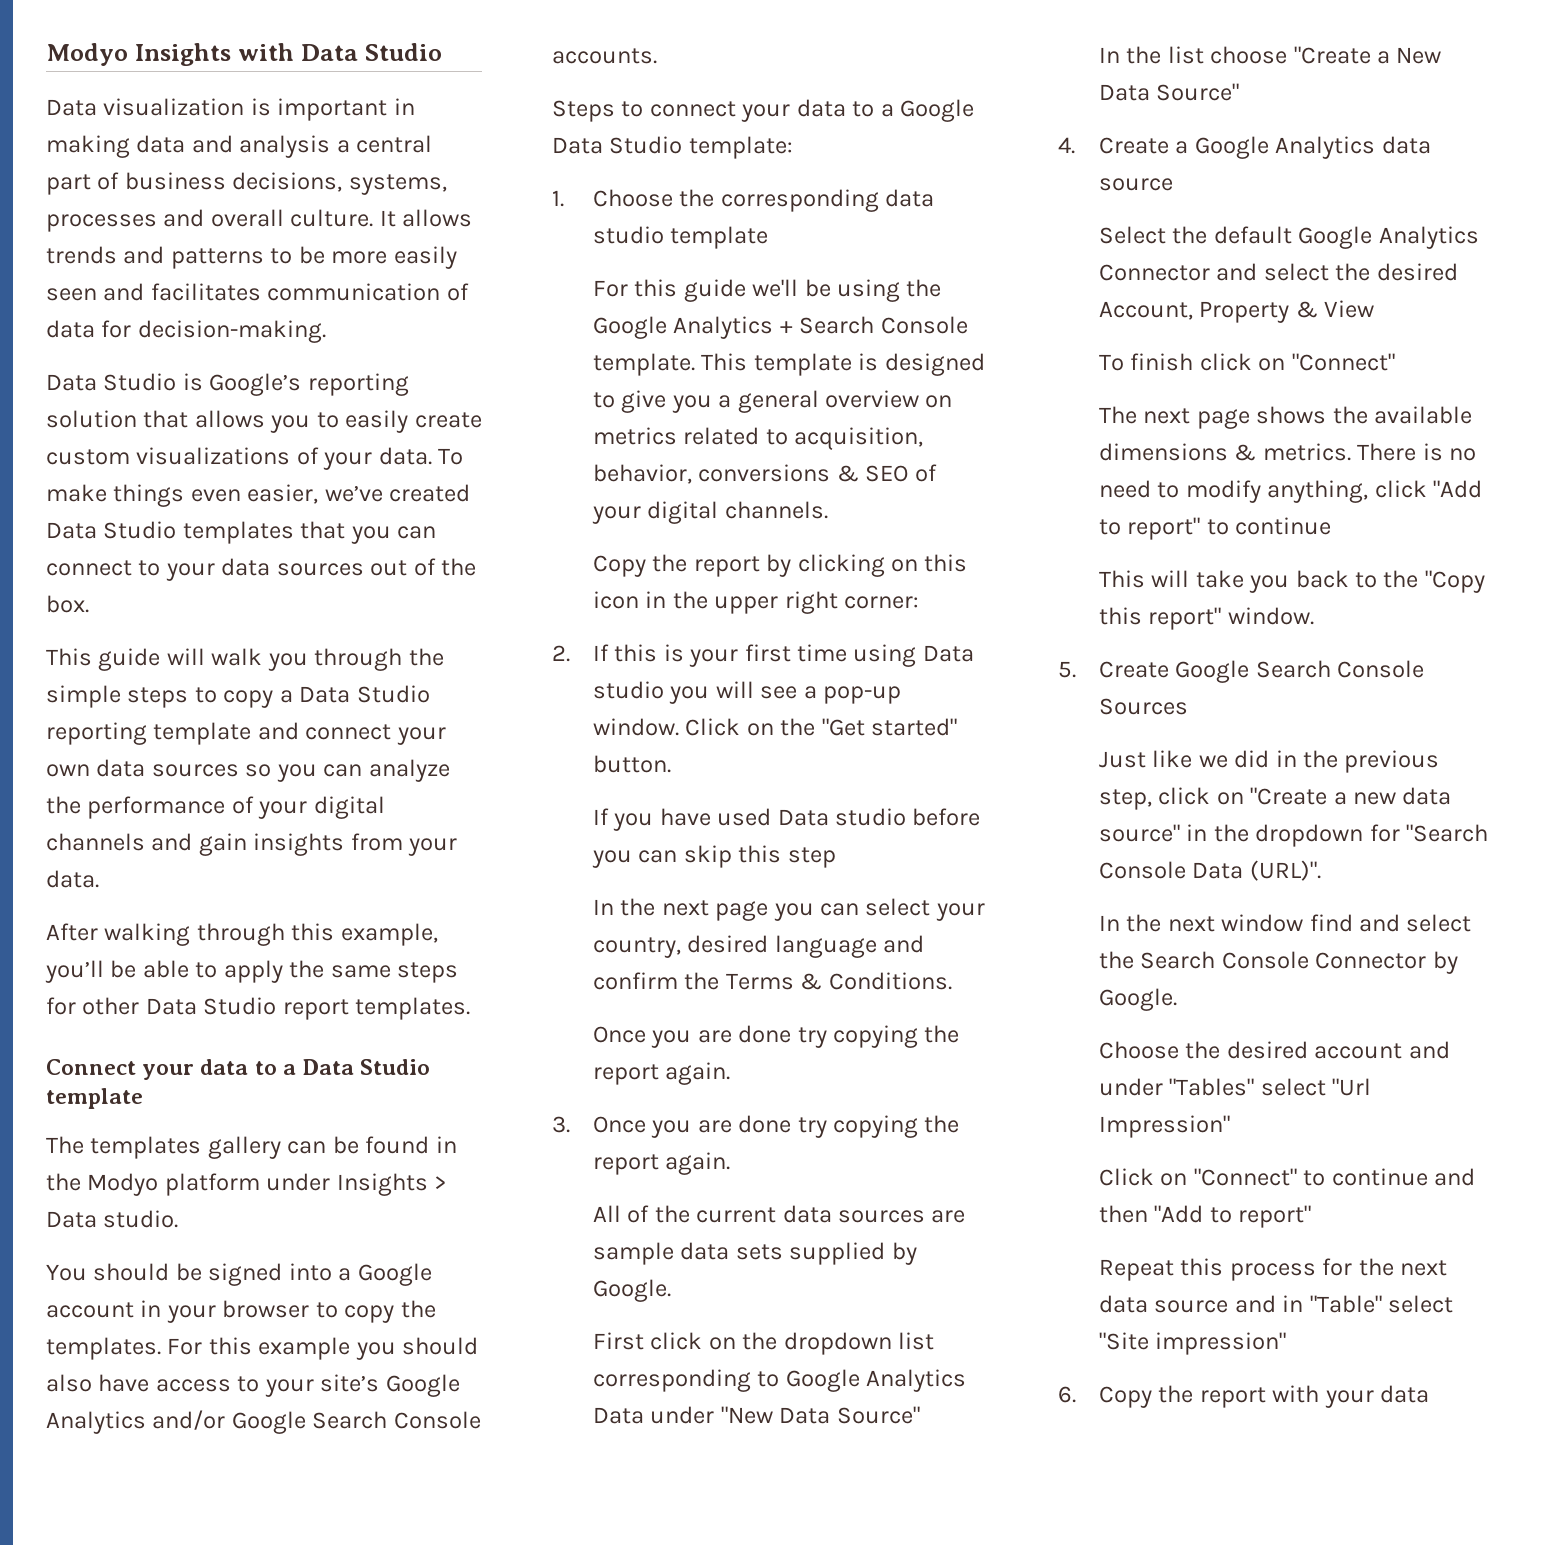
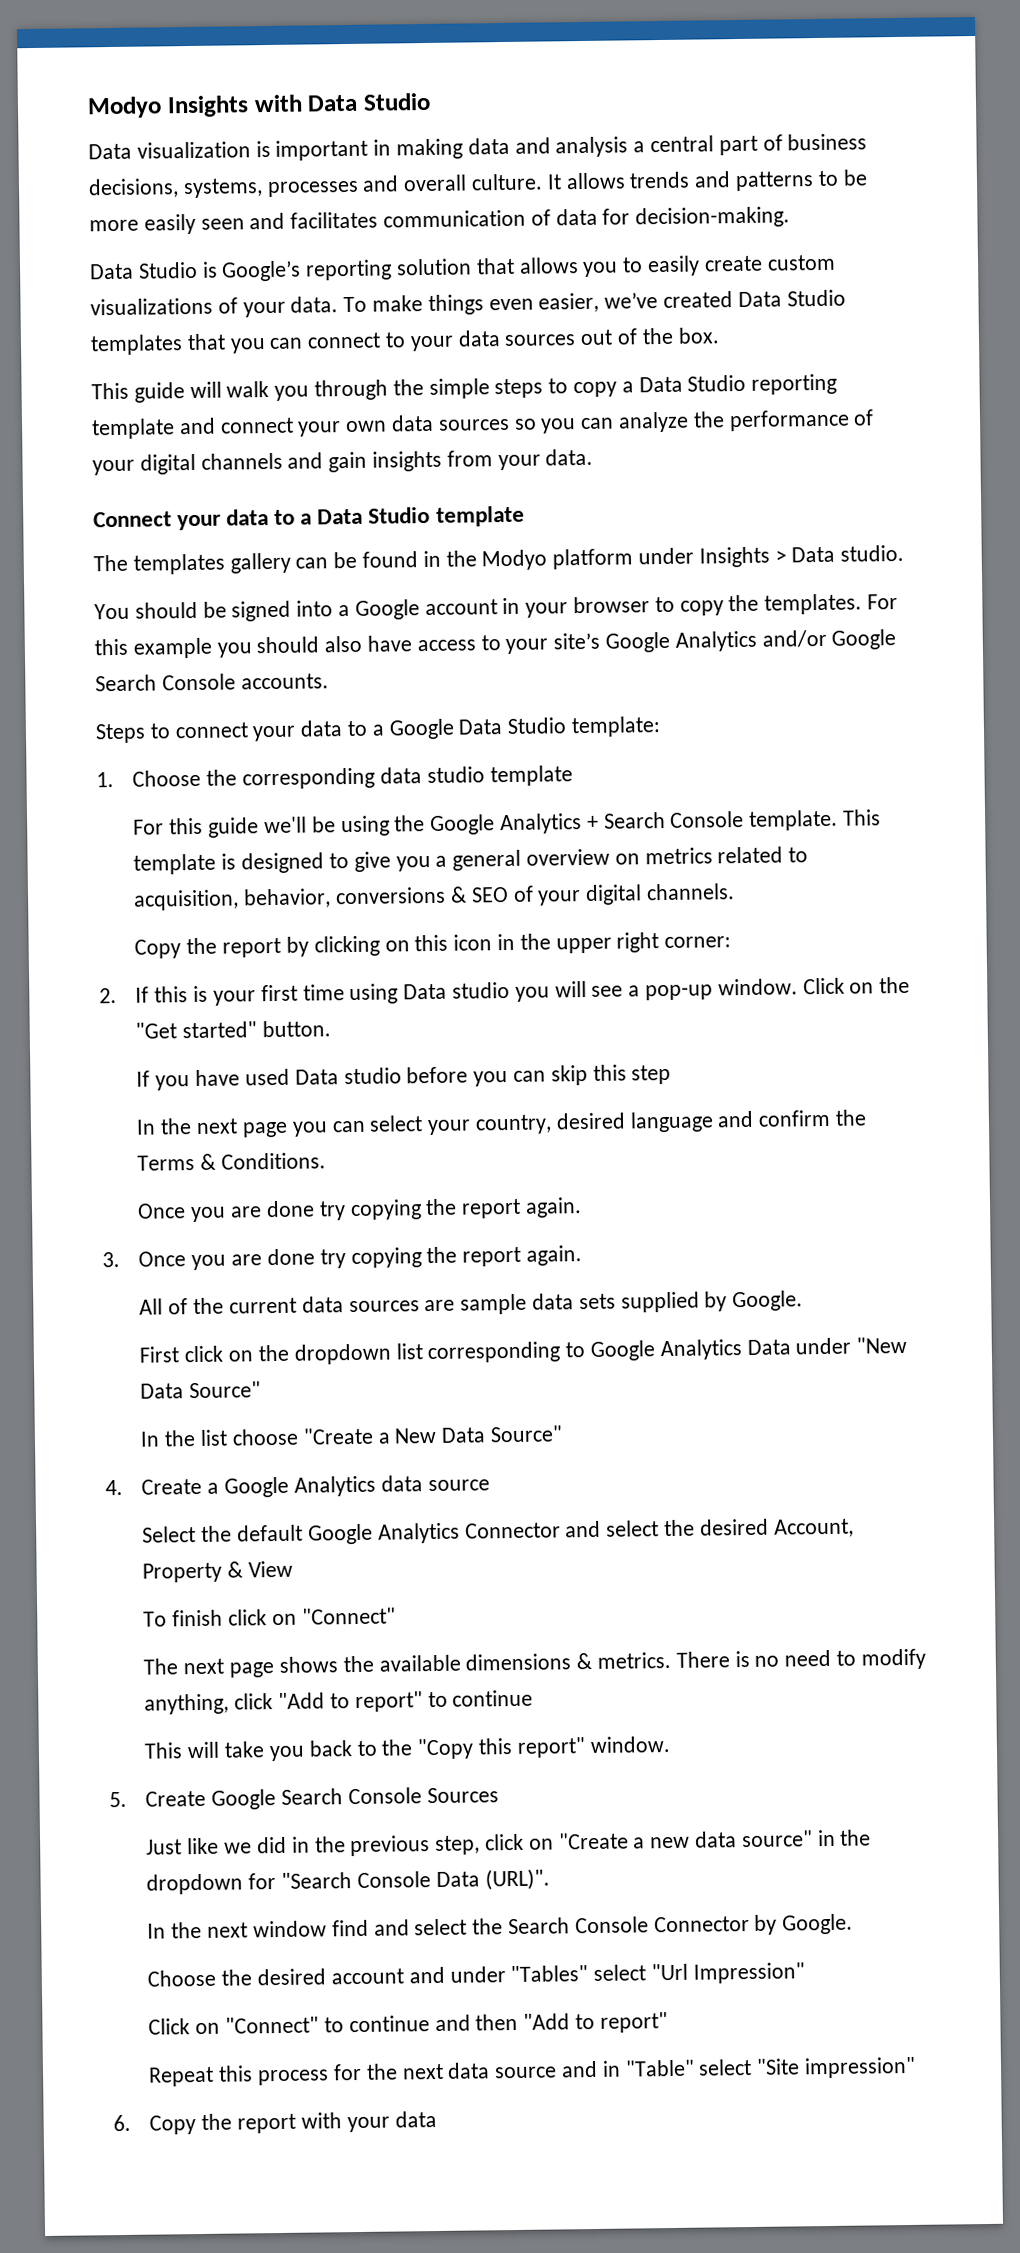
[46,923,438,946] [45,960,459,983] [46,997,471,1020] // After walking through this example, you’ll be able to apply the same steps for other Data Studio report templates. -> (594, 457) none

